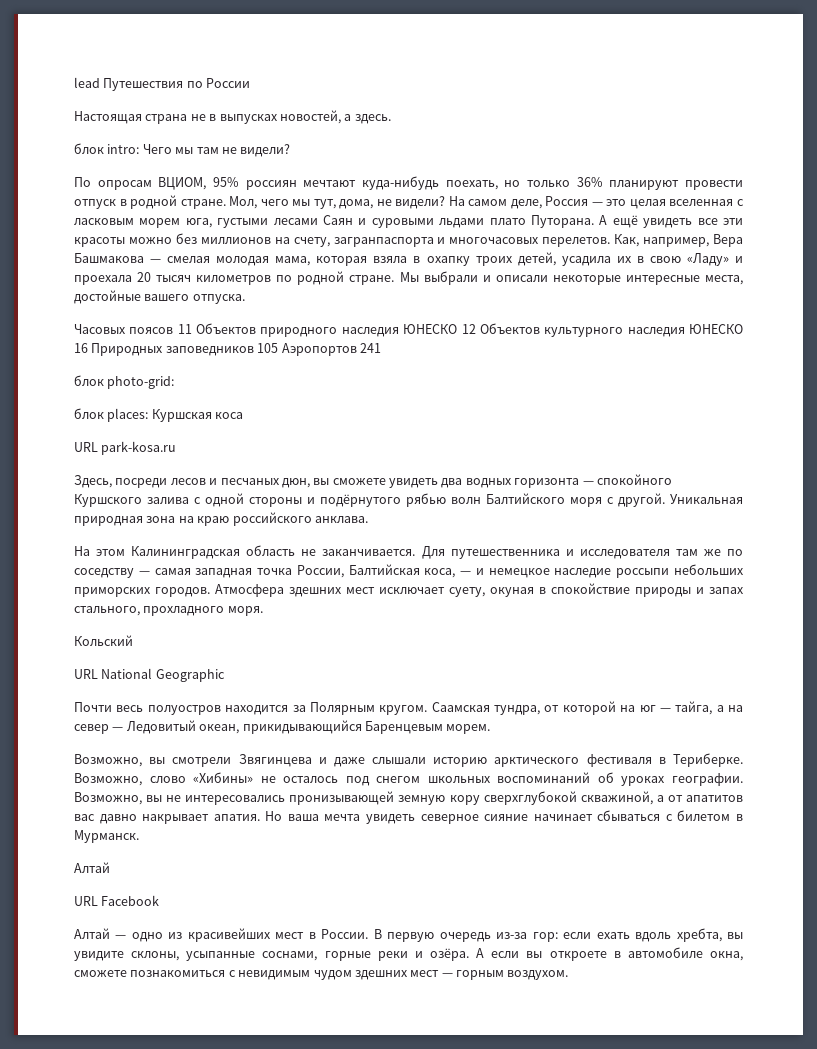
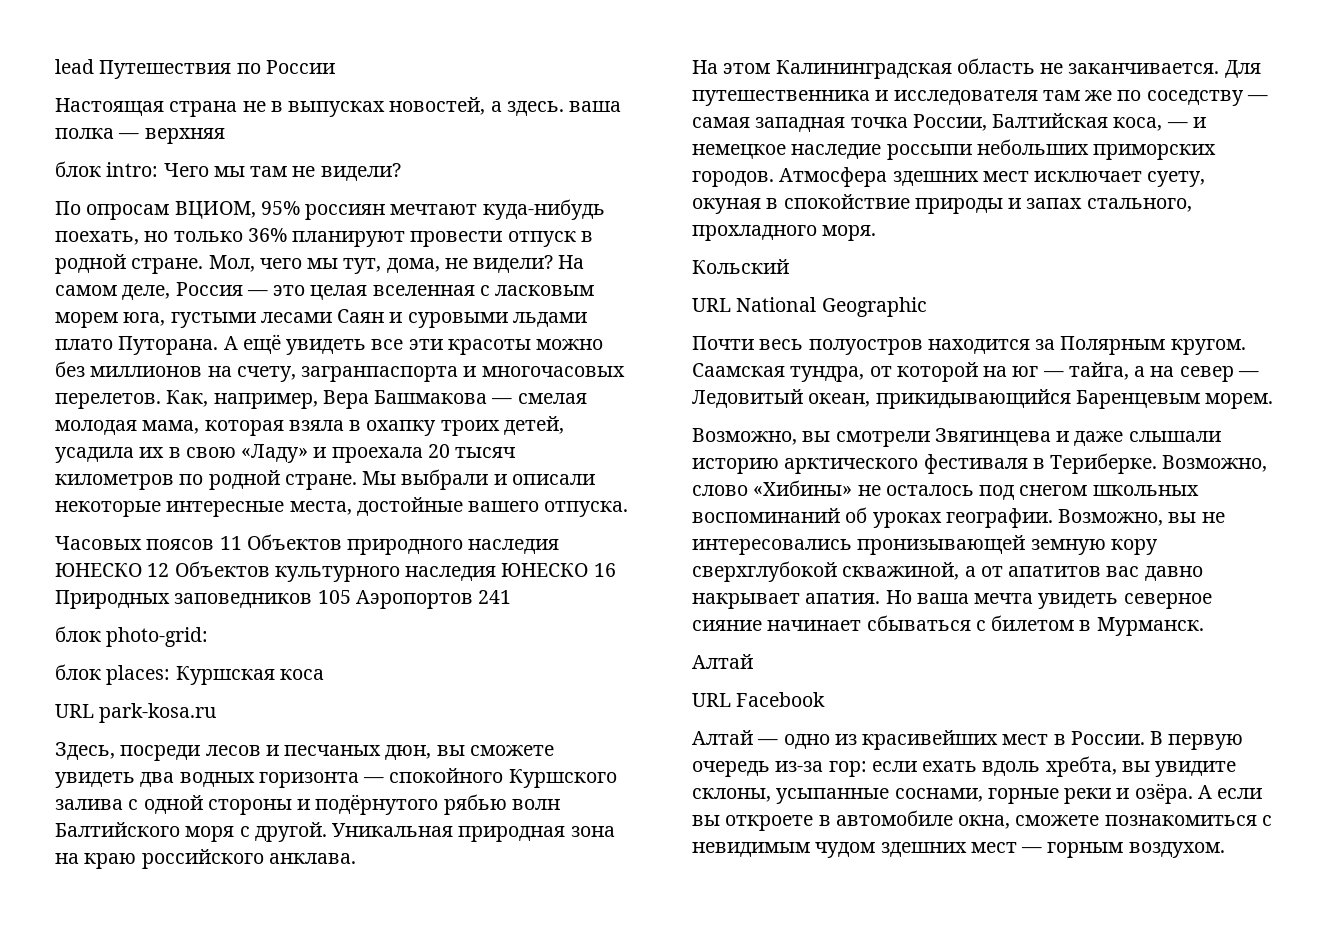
(391, 119) none -> [569,101,622,112] [55,128,225,144] ваша полка — верхняя

